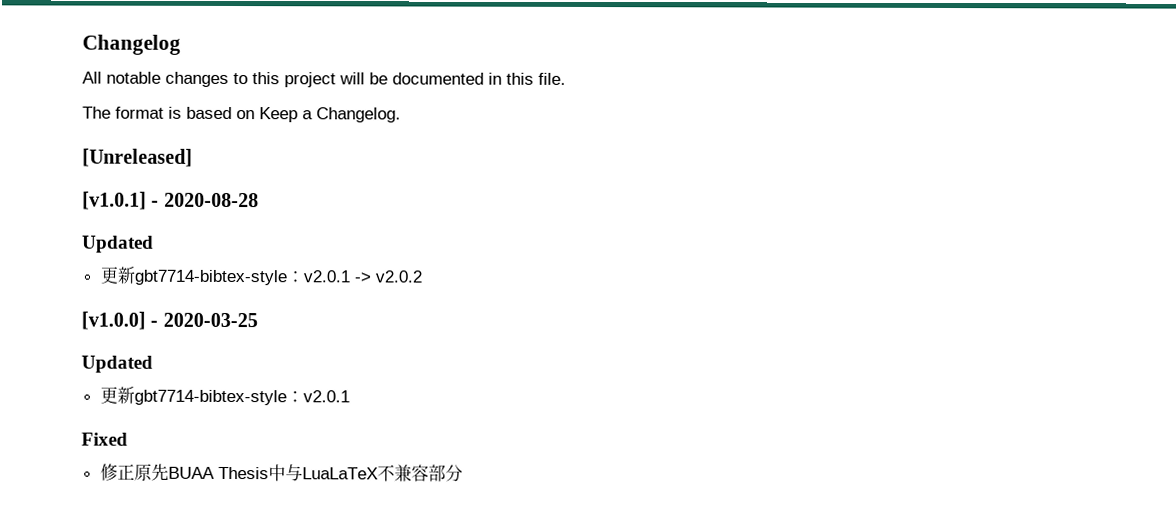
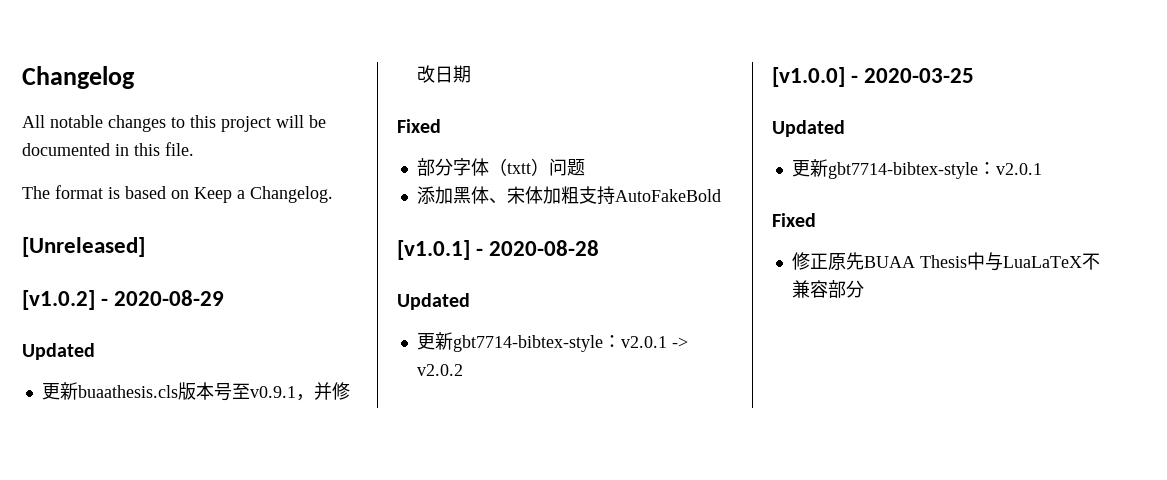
(193, 157) none -> [22,290,225,310] [22,343,95,360] [41,382,350,401] [416,65,471,83] [397,119,441,133] [416,158,585,176] [416,186,721,205] // [v1.0.2] - 2020-08-29 // Updated // 更新buaathesis.cls版本号至v0.9.1，并修改日期 // Fixed // 部分字体（txtt）问题 // 添加黑体、宋体加粗支持AutoFakeBold

